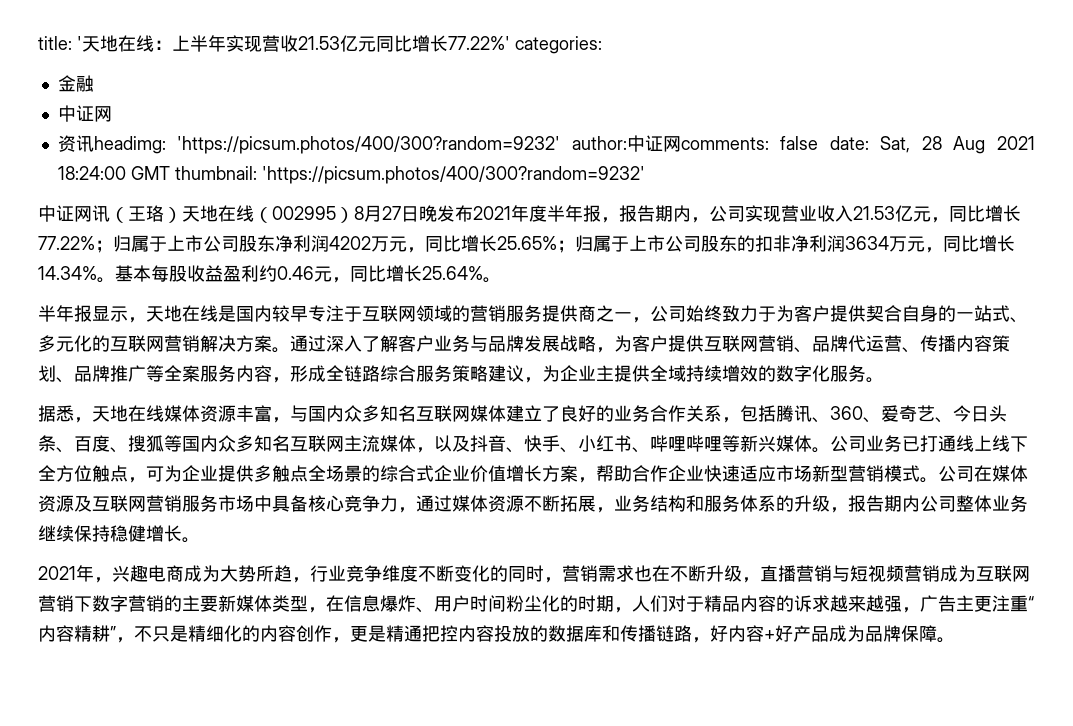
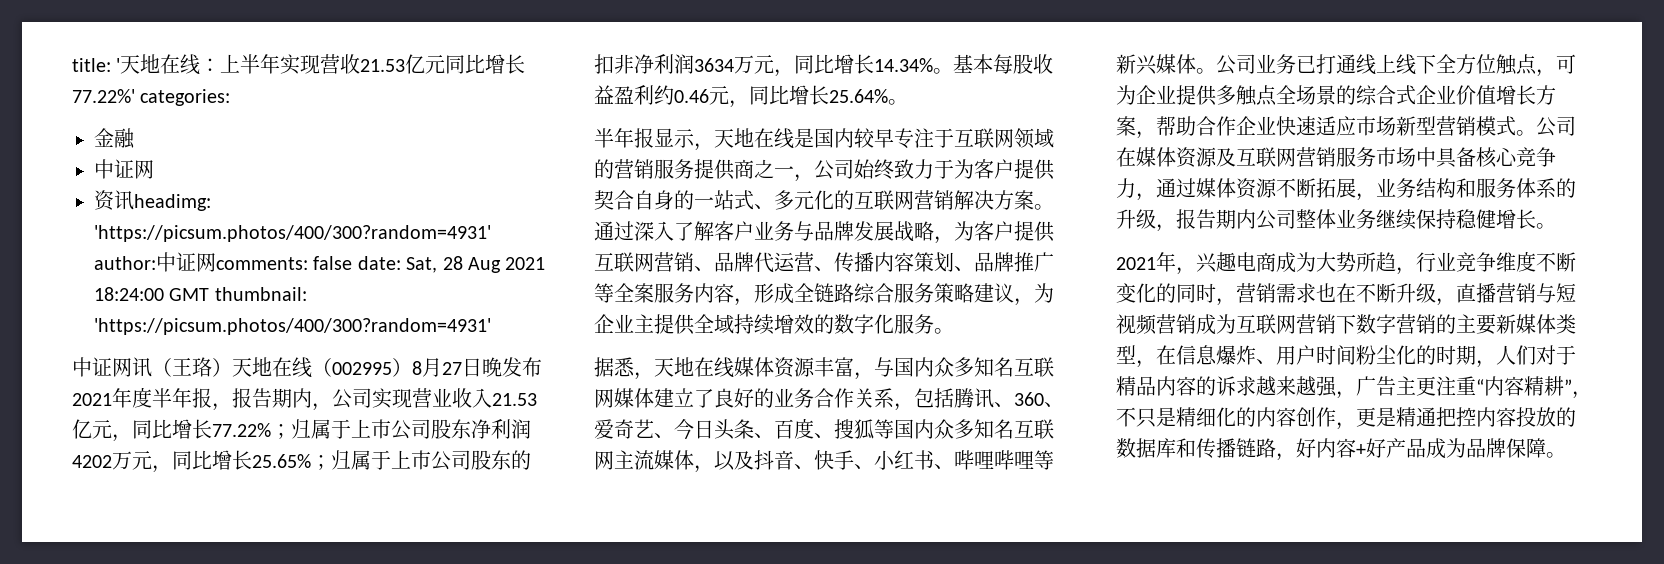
[177,136,561,154] 'https://picsum.photos/400/300?random=9232' -> [94,225,491,242] 'https://picsum.photos/400/300?random=4931'
[261,166,645,184] 'https://picsum.photos/400/300?random=9232' -> [94,318,491,335] 'https://picsum.photos/400/300?random=4931'

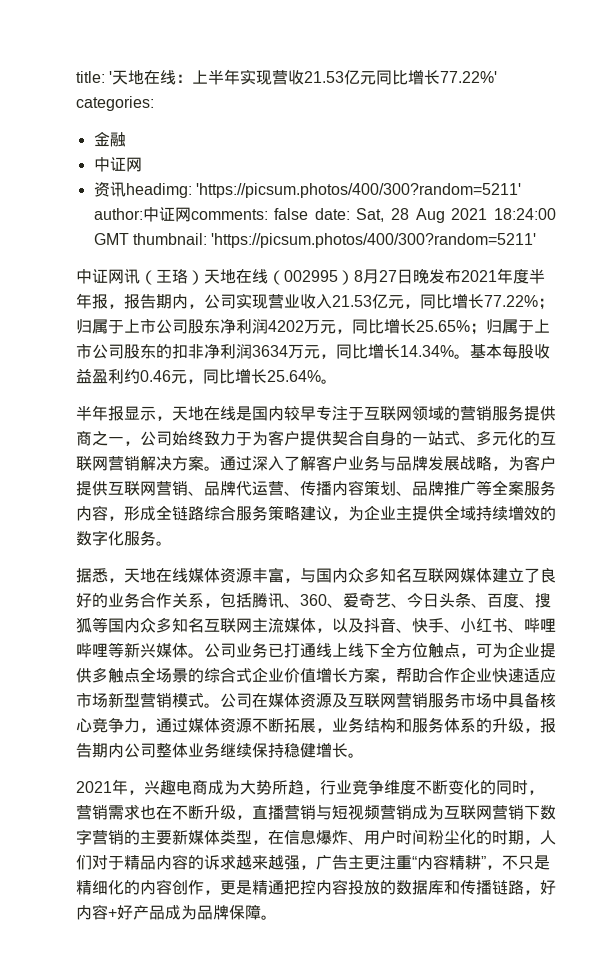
[94,225,491,242] 'https://picsum.photos/400/300?random=4931' -> [195,183,521,198] 'https://picsum.photos/400/300?random=5211'
[94,318,491,335] 'https://picsum.photos/400/300?random=4931' -> [211,233,537,248] 'https://picsum.photos/400/300?random=5211'

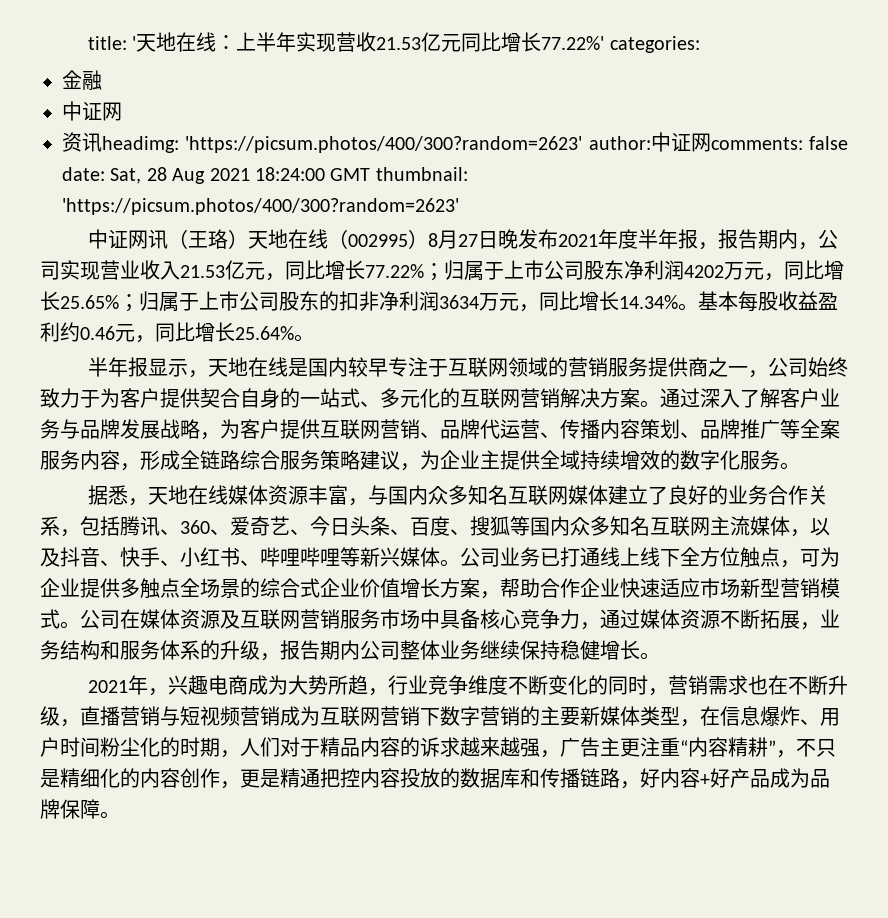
[195,183,521,198] 'https://picsum.photos/400/300?random=5211' -> [185,136,583,153] 'https://picsum.photos/400/300?random=2623'
[211,233,537,248] 'https://picsum.photos/400/300?random=5211' -> [62,198,459,215] 'https://picsum.photos/400/300?random=2623'

